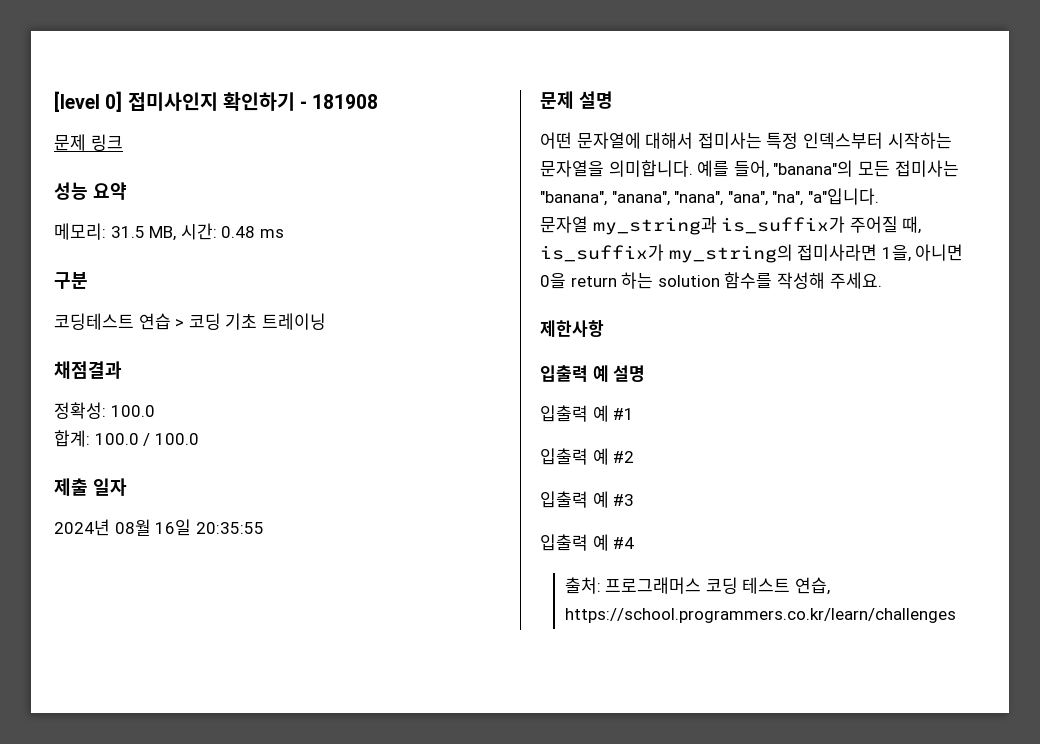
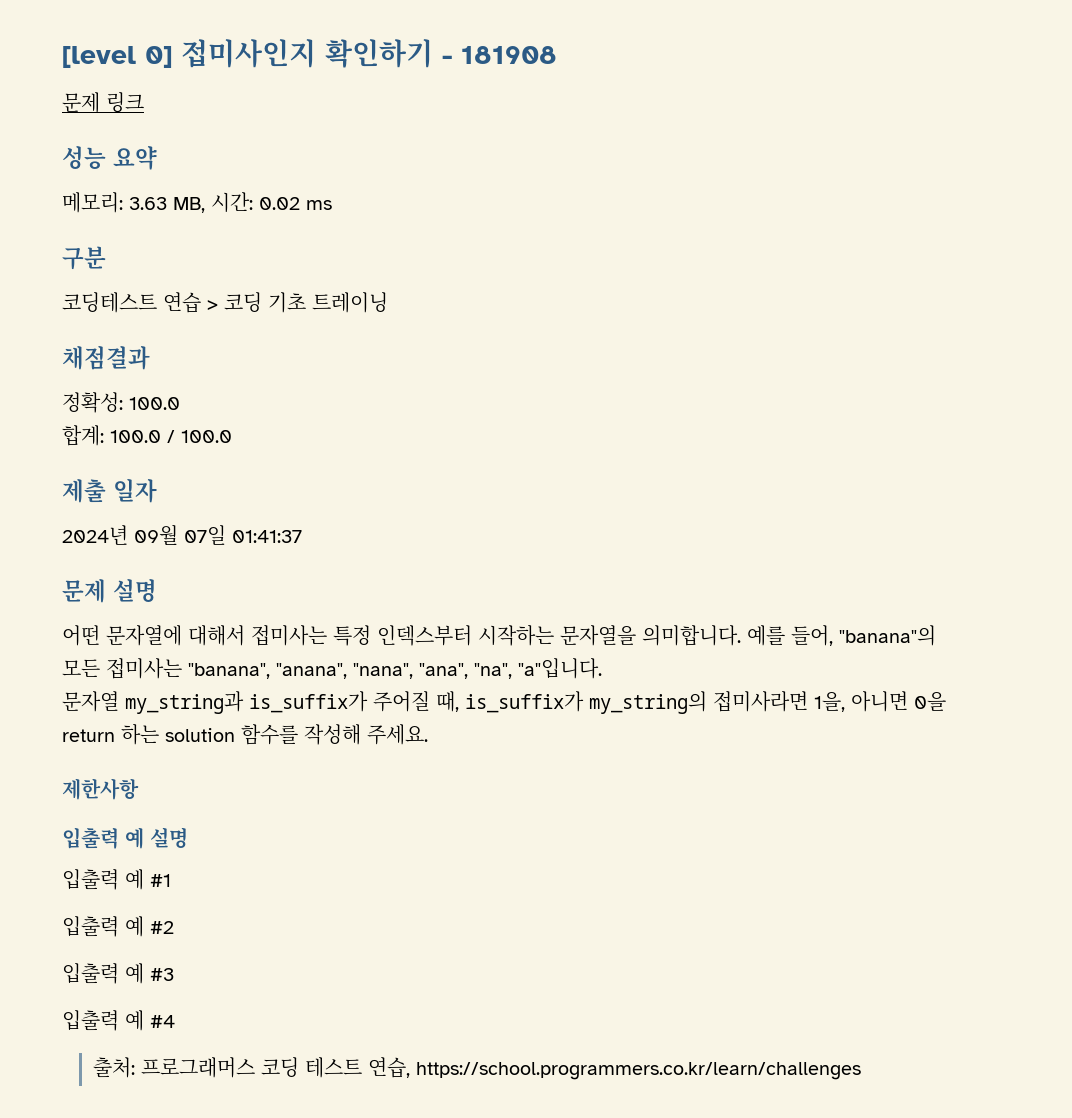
[110,226,145,238] 31.5 -> [129,197,167,210] 3.63
[221,226,256,238] 0.48 -> [259,197,300,210] 0.02
[114,519,264,536] 08월 16일 20:35:55 -> [134,524,302,545] 09월 07일 01:41:37

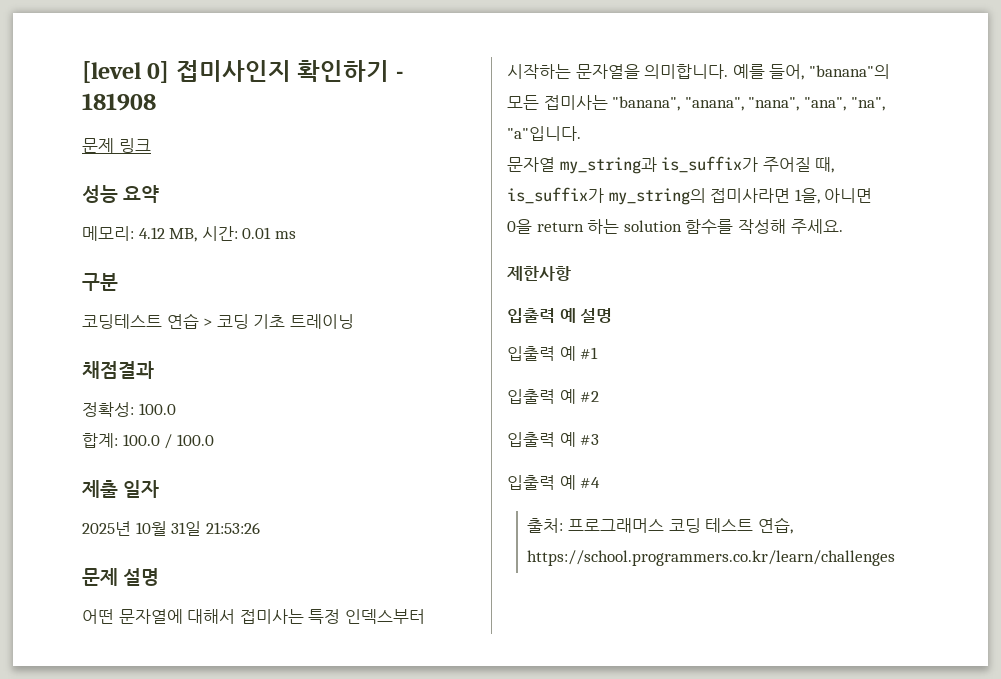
[129,197,167,210] 3.63 -> [138,227,165,239] 4.12
[259,197,300,210] 0.02 -> [242,227,272,239] 0.01
[62,524,302,545] 2024년 09월 07일 01:41:37 -> [82,521,260,536] 2025년 10월 31일 21:53:26

